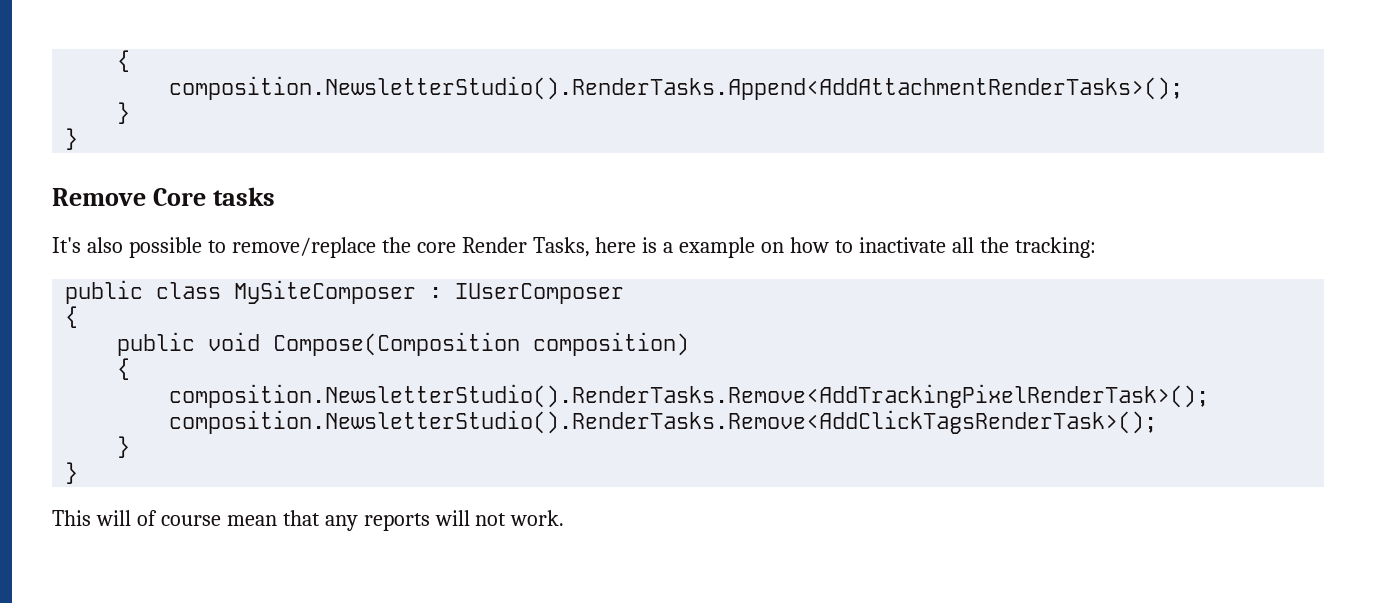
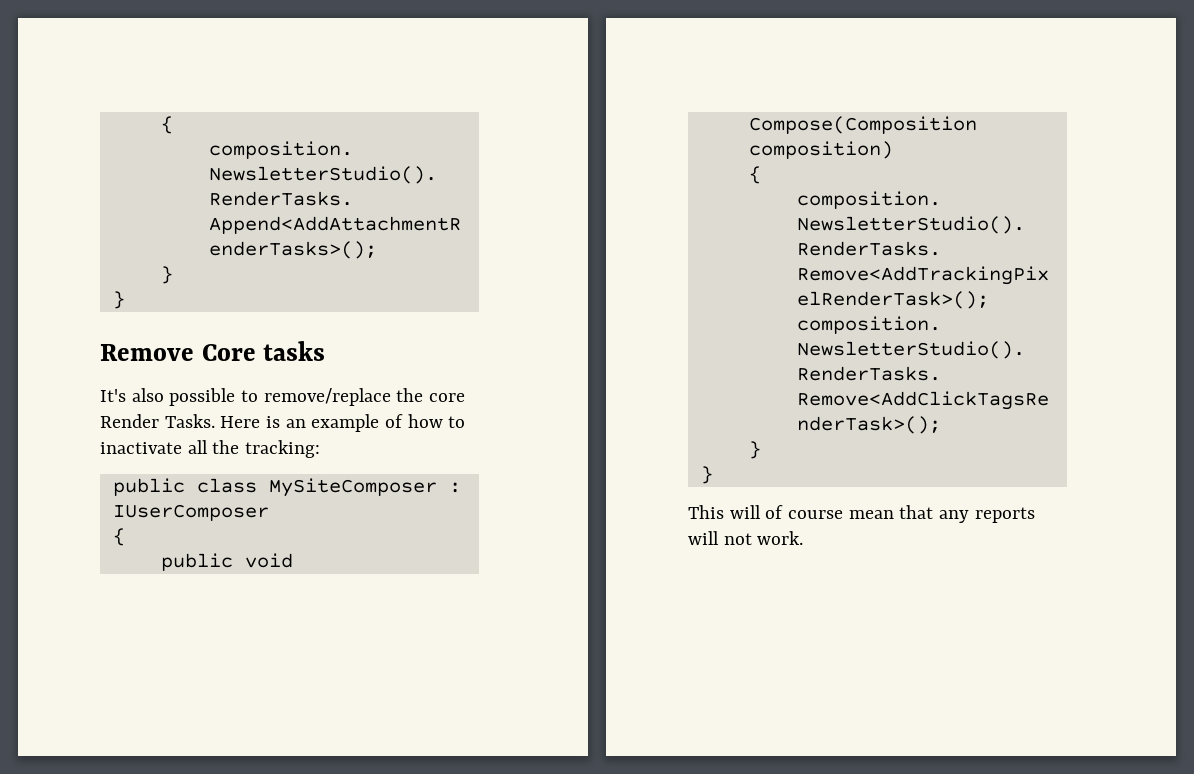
[532,237,785,258] Tasks, here is a example on -> [164,414,404,432] Tasks. Here is an example of

